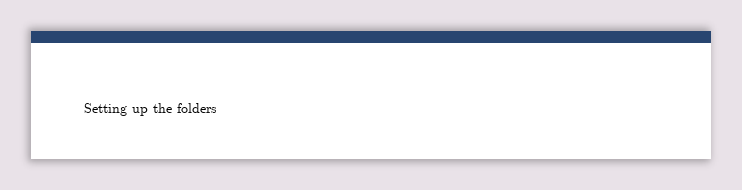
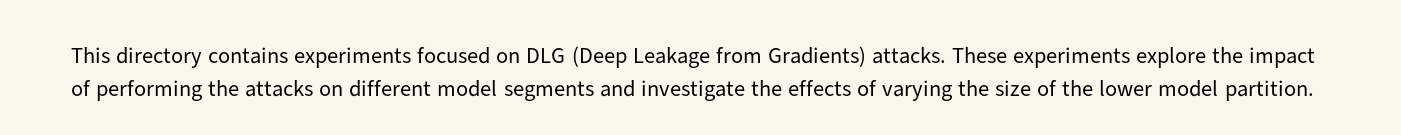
[84,103,217,116] Setting up the folders -> [71,46,1316,68] [71,80,1314,101] This directory contains experiments focused on DLG (Deep Leakage from Gradients) attacks. These experiments explore the impact of performing the attacks on different model segments and investigate the effects of varying the size of the lower model partition.

